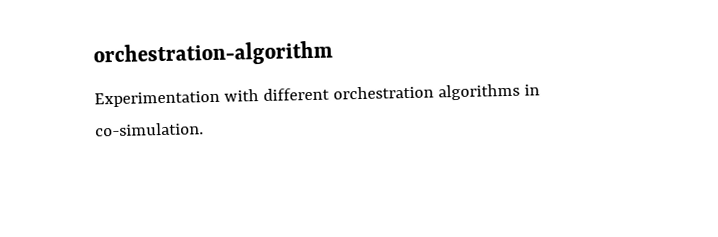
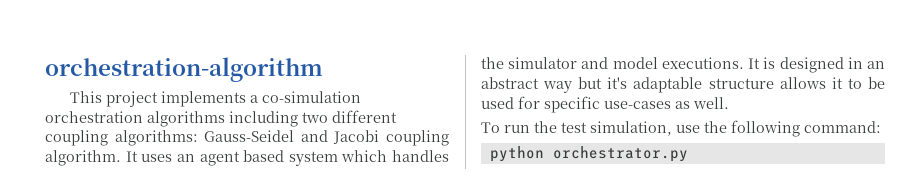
[94,83,540,108] [95,122,204,137] Experimentation with different orchestration algorithms in co-simulation. -> [70,91,362,107] [45,110,397,127] [45,130,449,146] [45,150,449,166] [481,57,885,73] [481,77,885,93] [481,96,729,113] [481,120,881,137] [489,146,688,162] This project implements a co-simulation orchestration algorithms including two different coupling algorithms: Gauss-Seidel and Jacobi coupling algorithm. It uses an agent based system which handles the simulator and model executions. It is designed in an abstract way but it's adaptable structure allows it to be used for specific use-cases as well. // To run the test simulation, use the following command: // python orchestrator.py

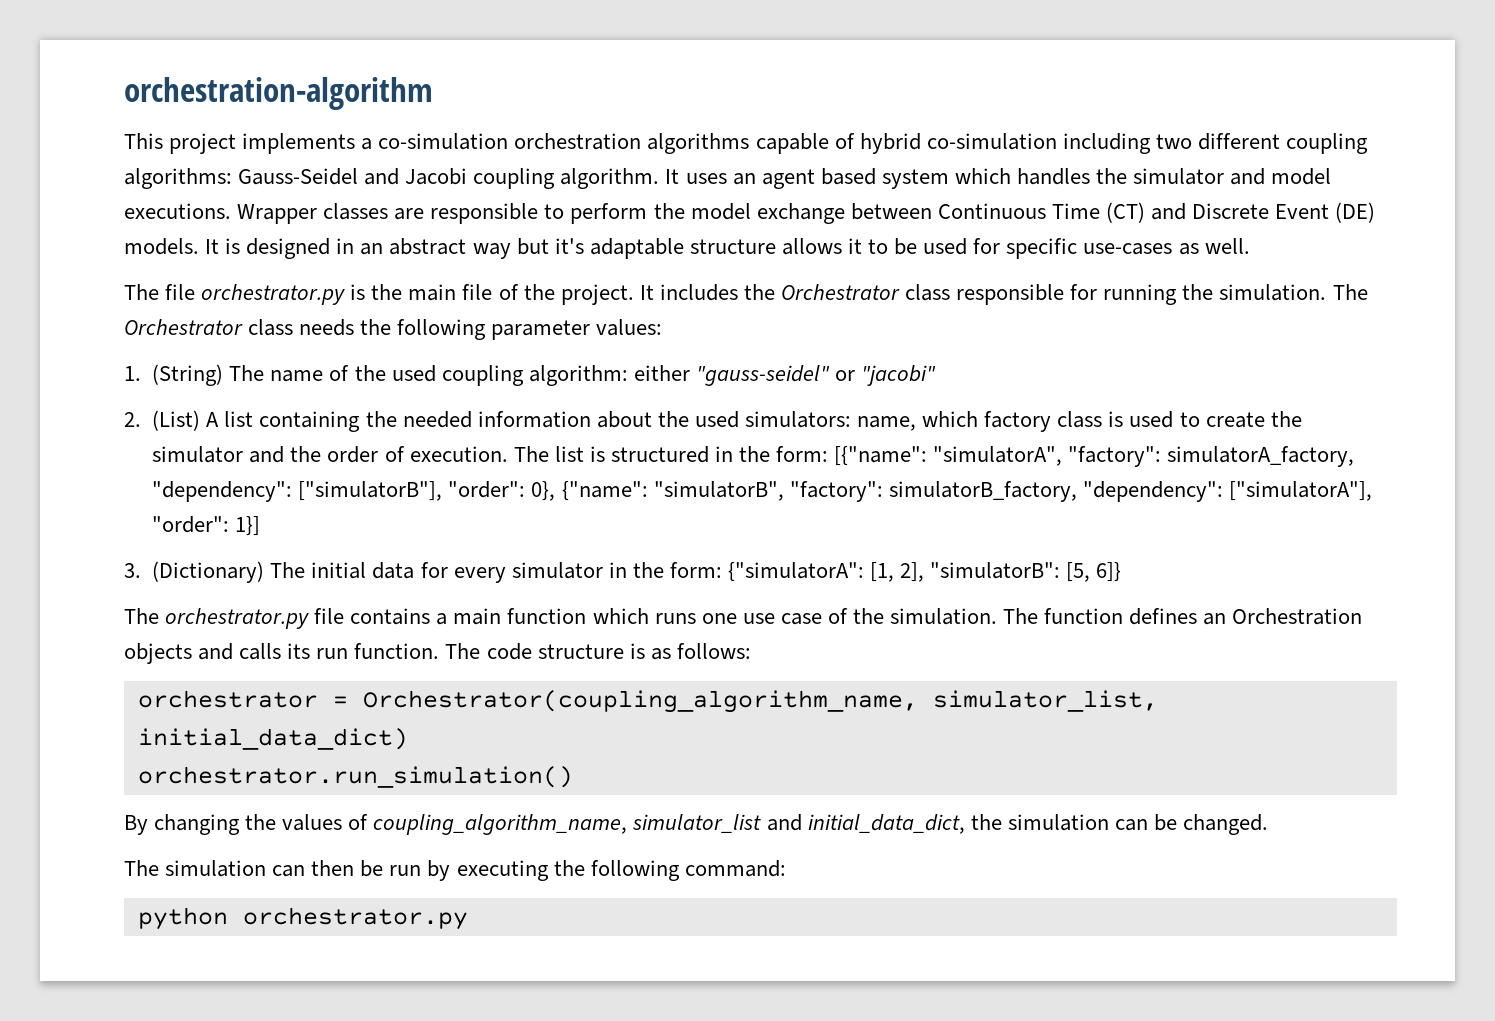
(225, 119) none -> [755,133,1057,154] capable of hybrid co-simulation
(744, 63) none -> [237,202,1376,224] [124,238,199,255] Wrapper classes are responsible to perform the model exchange between Continuous Time (CT) and Discrete Event (DE) models.
[481,121,700,136] To run the test simulation, use -> [124,284,1368,305] [124,319,663,340] [124,364,937,386] [124,410,1302,432] [152,446,1355,467] [152,481,1372,502] [152,516,261,536] [124,561,1122,583] [124,608,1363,629] [124,643,751,664] [137,690,1158,713] [137,728,408,750] [137,766,573,788] [124,814,1268,835] [124,860,549,881] The file orchestrator.py is the main file of the project. It includes the Orchestrator class responsible for running the simulation. The Orchestrator class needs the following parameter values: // 1. (String) The name of the used coupling algorithm: either "gauss-seidel" or "jacobi" // 2. (List) A list containing the needed information about the used simulators: name, which factory class is used to create the simulator and the order of execution. The list is structured in the form: [{"name": "simulatorA", "factory": simulatorA_factory, "dependency": ["simulatorB"], "order": 0}, {"name": "simulatorB", "factory": simulatorB_factory, "dependency": ["simulatorA"], "order": 1}] // 3. (Dictionary) The initial data for every simulator in the form: {"simulatorA": [1, 2], "simulatorB": [5, 6]} // The orchestrator.py file contains a main function which runs one use case of the simulation. The function defines an Orchestration objects and calls its run function. The code structure is as follows: // orchestrator = Orchestrator(coupling_algorithm_name, simulator_list, initial_data_dict) // orchestrator.run_simulation() // By changing the values of coupling_algorithm_name, simulator_list and initial_data_dict, the simulation can be changed. // The simulation can then be run by executing

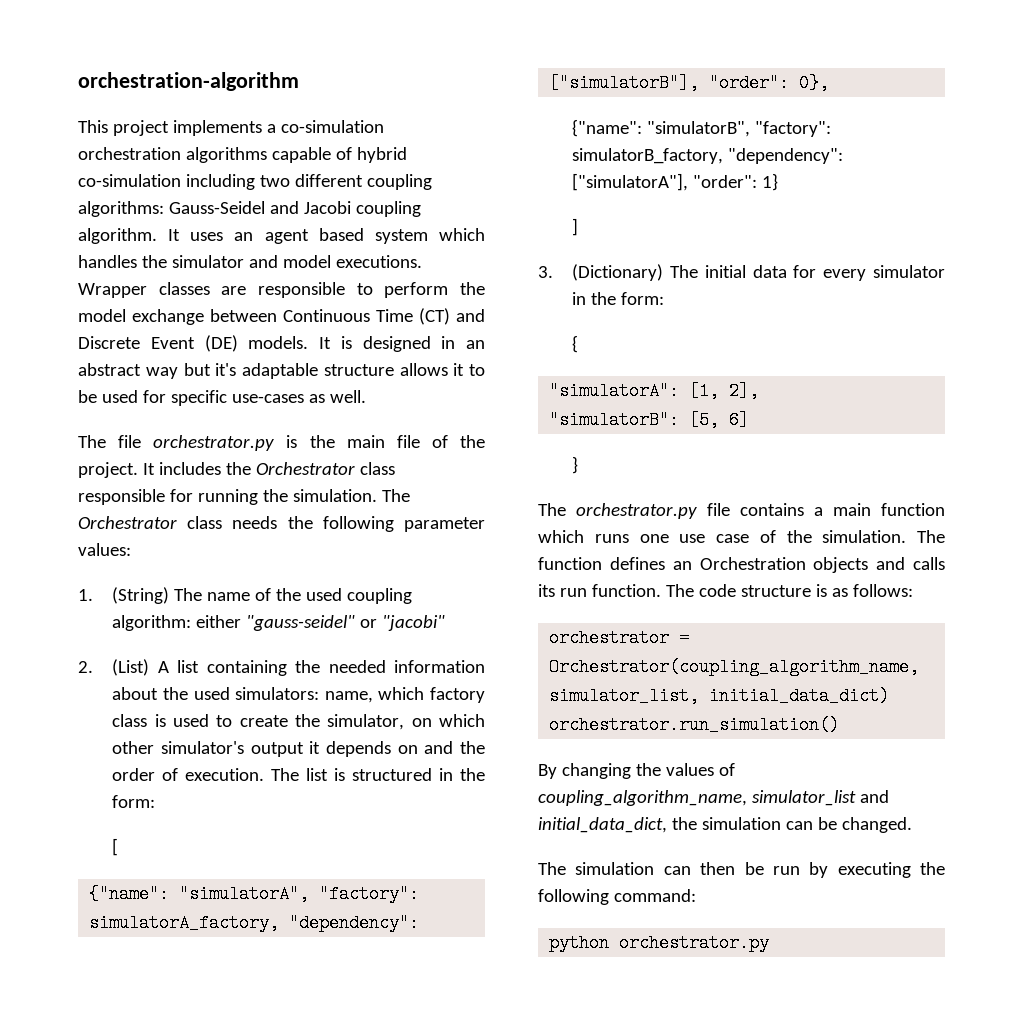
[152,446,244,463] simulator -> [327,714,486,730] [112,741,418,757] simulator, on which other simulator's output it depends on
[834,446,928,466] [{"name": -> [112,838,119,856] [89,885,170,903] // [ // {"name":
(556, 491) none -> (830, 83) //
[235,516,261,536] 1}] -> [762,173,779,191] [572,218,579,236] 1} // ]
[728,562,864,582] {"simulatorA": -> [572,335,579,353] [549,382,680,400] // { // "simulatorA":
(925, 572) none -> (760, 391) //
[1096,562,1122,582] 6]} -> [729,411,750,429] [572,456,579,474] 6] // }

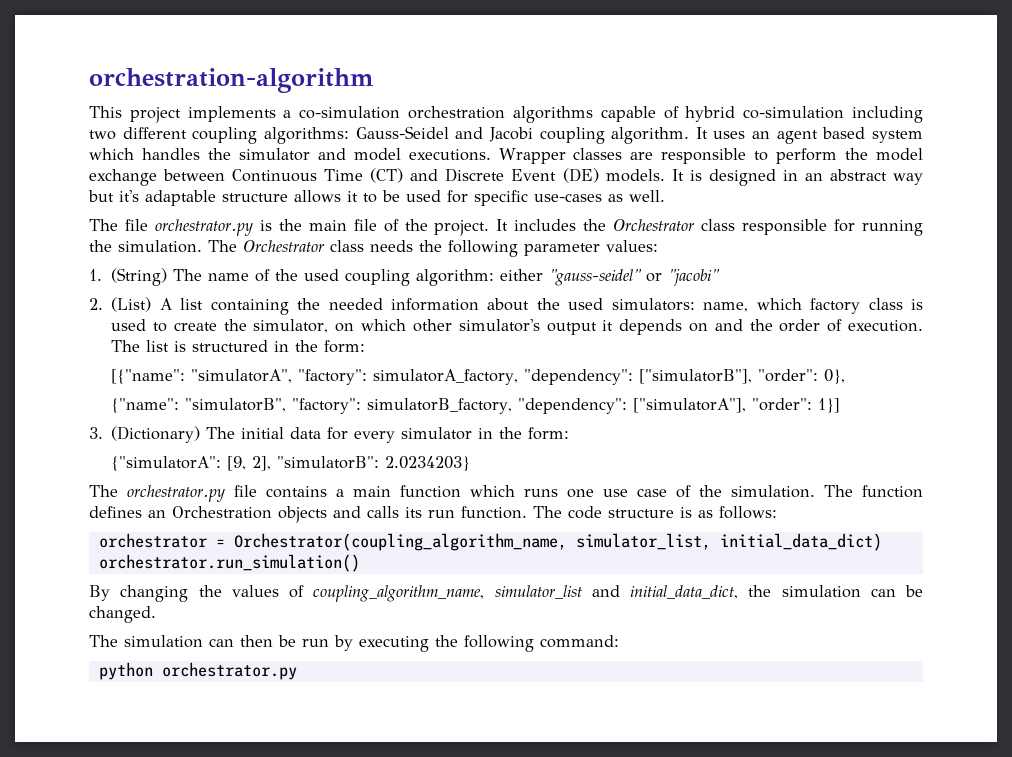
[112,838,119,856] [89,885,170,903] [ // {"name": -> [110,369,185,384] [{"name":
[762,173,779,191] [572,218,579,236] 1} // ] -> [817,398,840,413] 1}]
[572,335,579,353] [549,382,760,400] [549,411,750,429] [572,456,579,474] { // "simulatorA": [1, 2], // "simulatorB": [5, 6] // } -> [110,456,470,471] {"simulatorA": [9, 2], "simulatorB": 2.0234203}

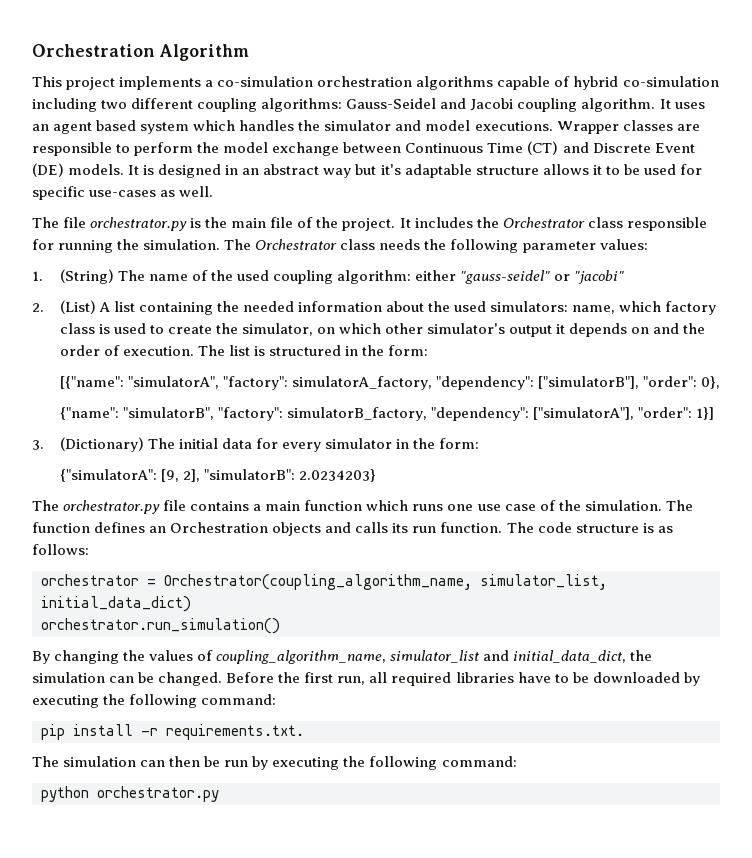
[89,68,374,93] orchestration-algorithm -> [32,44,249,61] Orchestration Algorithm
(156, 614) none -> [226,672,700,686] [32,694,277,708] [41,724,304,740] Before the first run, all required libraries have to be downloaded by executing the following command: // pip install -r requirements.txt.

